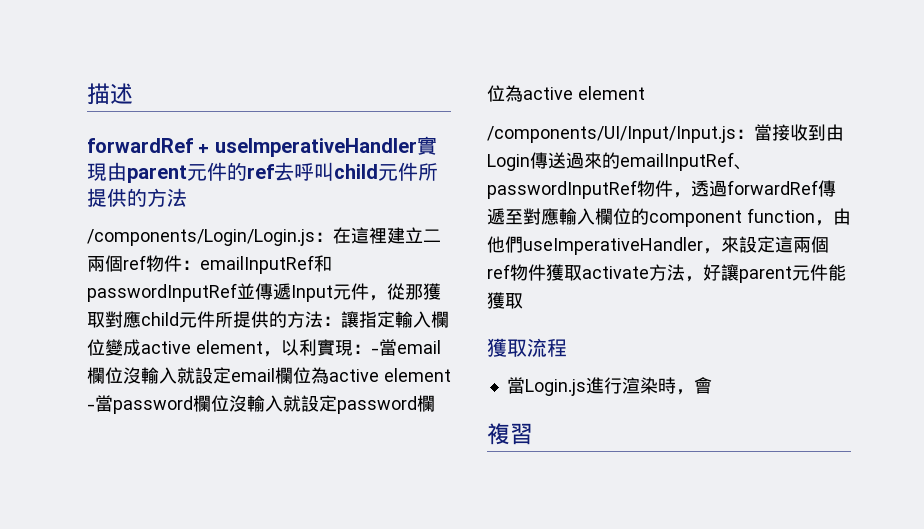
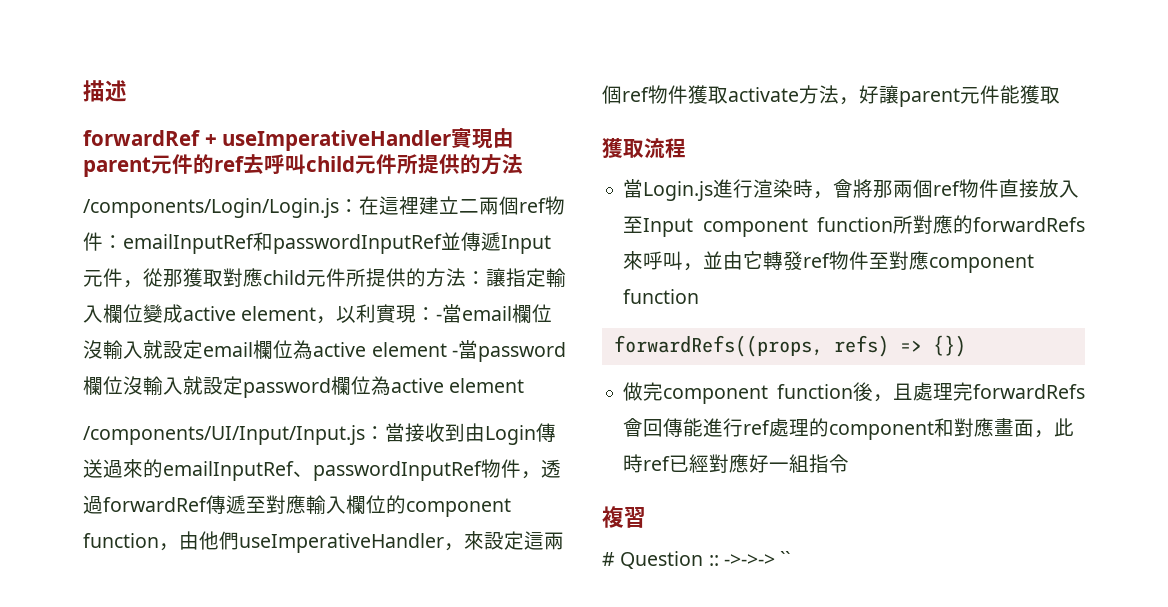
[487,423,533,445] // 複習 -> [853,179,1080,198] [623,215,1085,237] [623,251,1035,273] [623,289,700,304] [613,335,966,357] [623,382,1085,404] [623,418,1075,440] [623,454,850,473] [602,506,646,528] [602,551,791,569] 將那兩個ref物件直接放入至Input component function所對應的forwardRefs來呼叫，並由它轉發ref物件至對應component function // forwardRefs((props, refs) => {}) // 做完component function後，且處理完forwardRefs會回傳能進行ref處理的component和對應畫面，此時ref已經對應好一組指令 // 複習 // # Question :: ->->-> ``

